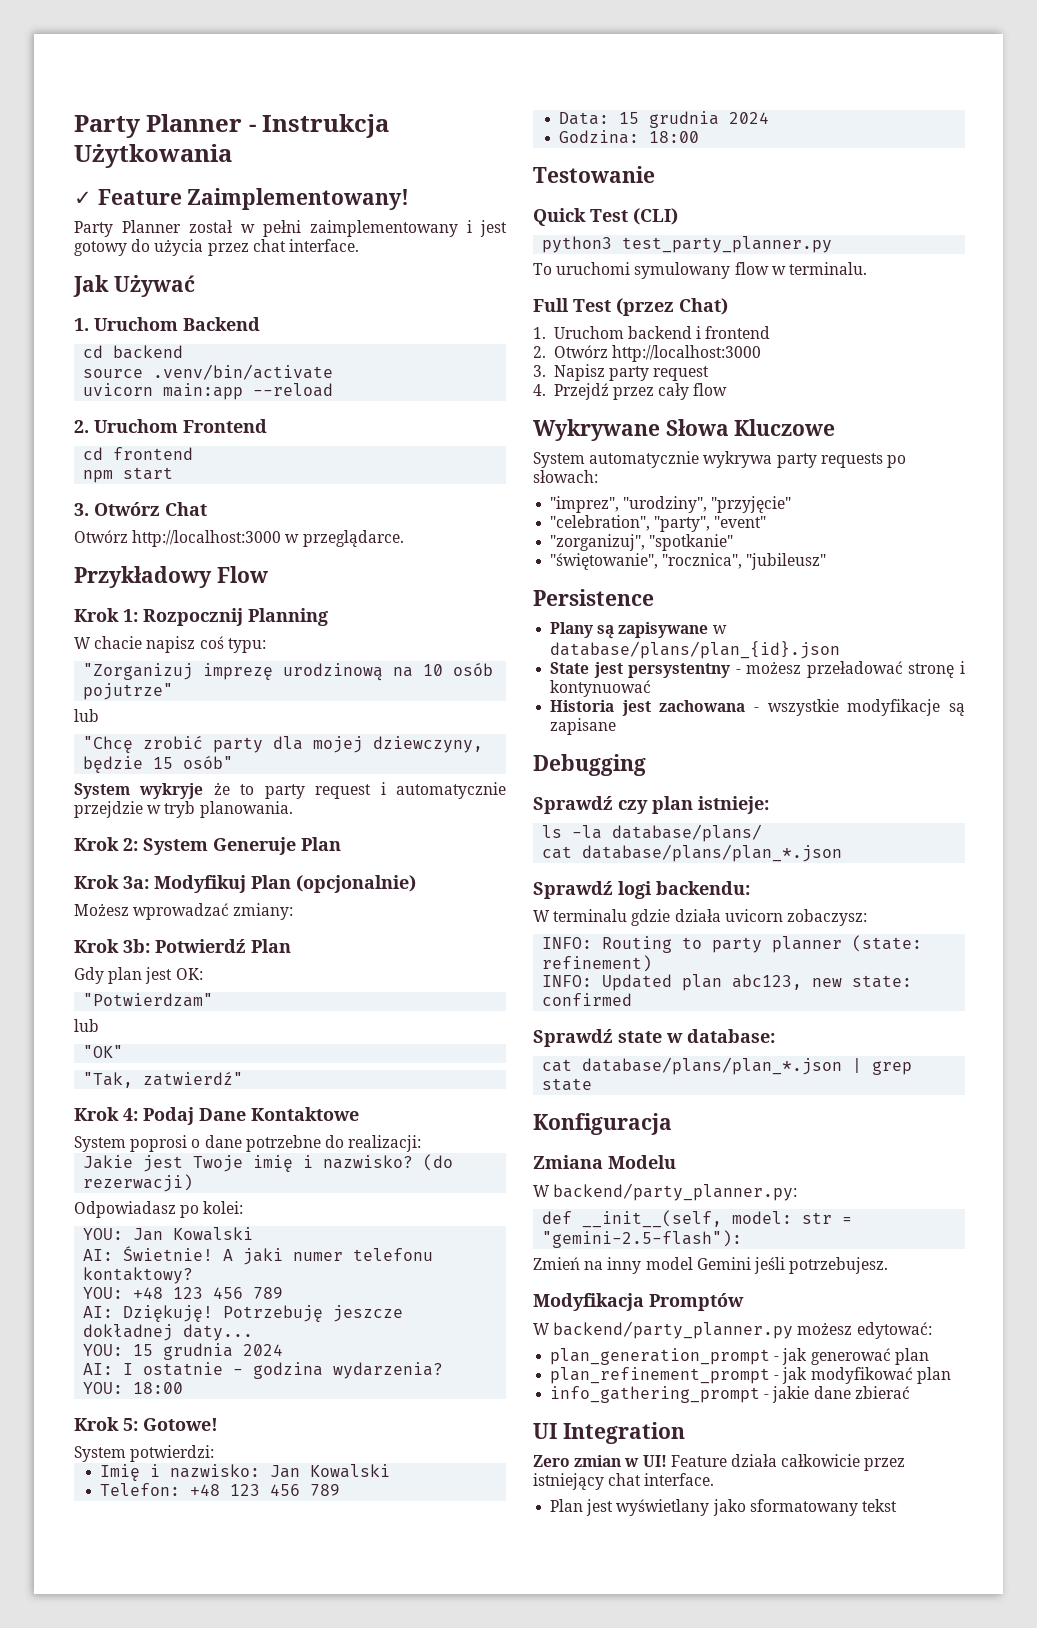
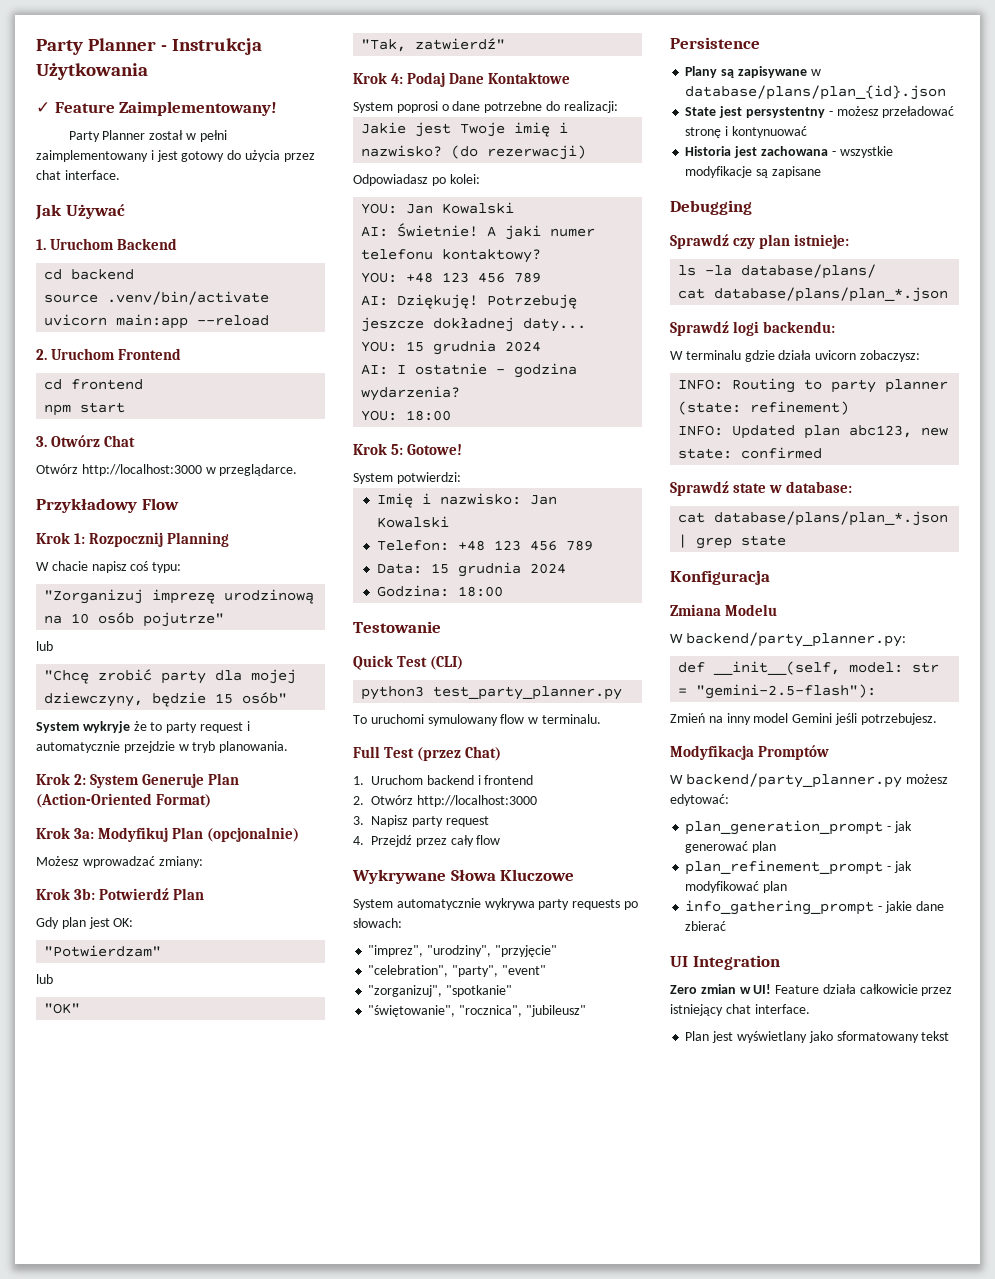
(341, 844) none -> [36,793,212,808] (Action-Oriented Format)

